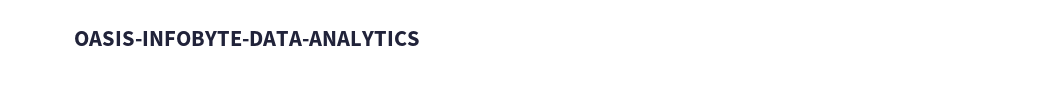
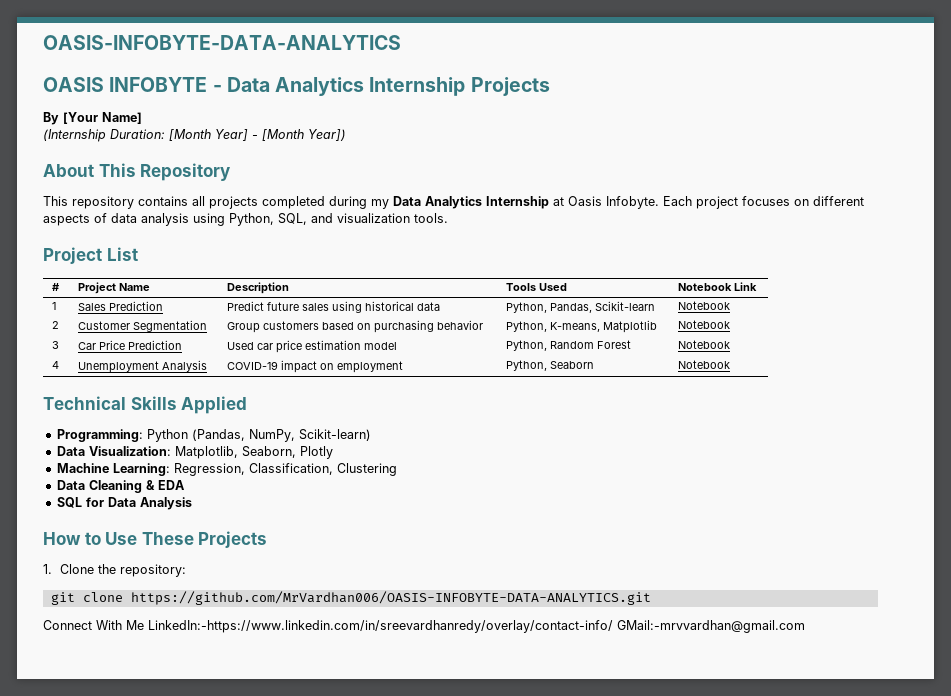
(420, 38) none -> [43,77,550,96] [43,112,142,125] [43,129,346,142] [43,163,231,181] [43,196,864,209] [43,213,448,226] [43,247,138,264] [52,283,60,291] [78,282,151,294] [227,282,290,294] [506,283,568,291] [678,282,758,291] [52,302,57,310] [78,301,164,311] [227,301,441,313] [506,301,656,313] [678,301,731,310] [52,321,60,329] [78,320,208,332] [227,320,484,333] [506,320,658,333] [678,320,731,329] [52,341,60,349] [78,340,183,350] [227,340,398,353] [506,340,632,351] [678,340,731,349] [52,361,60,369] [78,360,208,373] [227,360,404,373] [506,360,595,371] [678,360,731,369] [43,396,248,414] [56,429,371,442] [56,446,333,459] [56,463,397,476] [56,480,185,493] [56,497,192,510] [43,531,268,548] [43,564,187,577] [50,591,651,605] [43,620,805,633] // OASIS INFOBYTE - Data Analytics Internship Projects // By [Your Name] // (Internship Duration: [Month Year] - [Month Year]) // About This Repository // This repository contains all projects completed during my Data Analytics Internship at Oasis Infobyte. Each project focuses on different aspects of data analysis using Python, SQL, and visualization tools. // Project List // # | Project Name | Description | Tools Used | Notebook Link // 1 | Sales Prediction | Predict future sales using historical data | Python, Pandas, Scikit-learn | Notebook // 2 | Customer Segmentation | Group customers based on purchasing behavior | Python, K-means, Matplotlib | Notebook // 3 | Car Price Prediction | Used car price estimation model | Python, Random Forest | Notebook // 4 | Unemployment Analysis | COVID-19 impact on employment | Python, Seaborn | Notebook // Technical Skills Applied // Programming: Python (Pandas, NumPy, Scikit-learn) // Data Visualization: Matplotlib, Seaborn, Plotly // Machine Learning: Regression, Classification, Clustering // Data Cleaning & EDA // SQL for Data Analysis // How to Use These Projects // 1. Clone the repository: // git clone https://github.com/MrVardhan006/OASIS-INFOBYTE-DATA-ANALYTICS.git // Connect With Me LinkedIn:-https://www.linkedin.com/in/sreevardhanredy/overlay/contact-info/ GMail:-mrvvardhan@gmail.com

